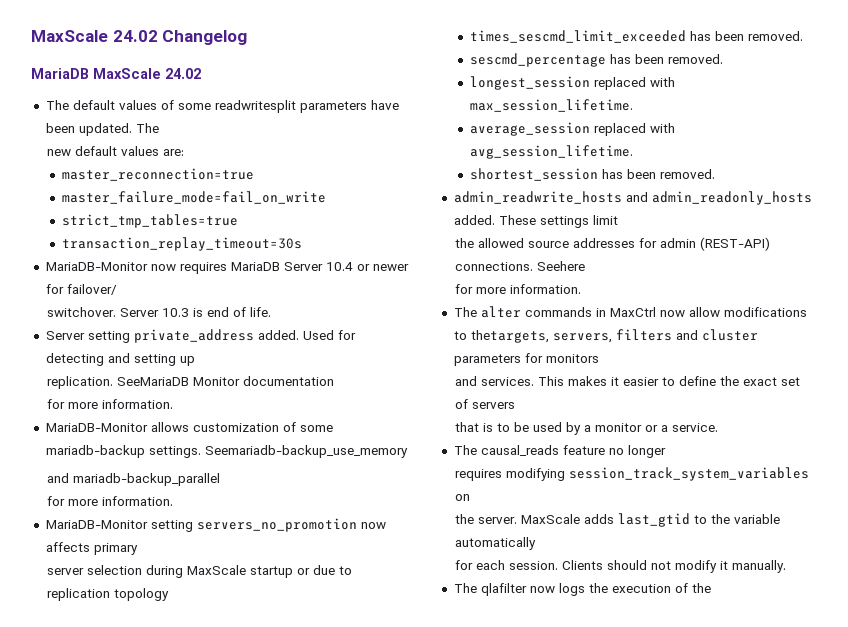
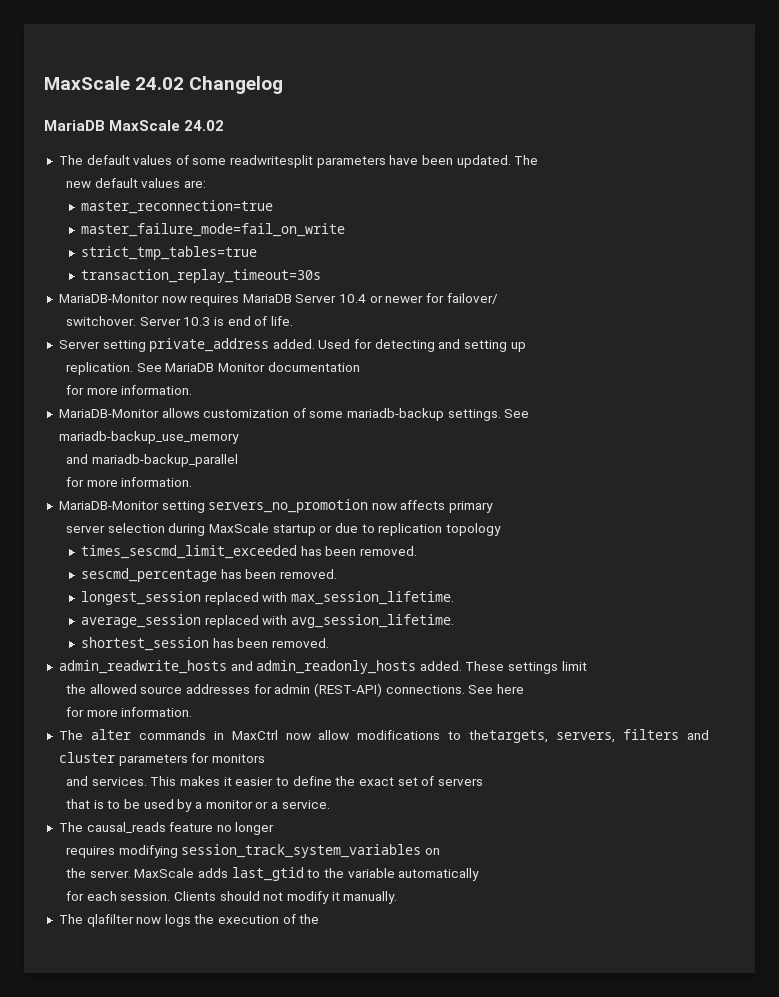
[117,377,190,386] SeeMariaDB -> [136,363,215,372] See MariaDB
[204,445,408,458] Seemariadb-backup_use_memory -> [504,409,530,418] [58,431,239,444] See mariadb-backup_use_memory
[537,261,586,271] Seehere -> [468,684,524,694] See here

